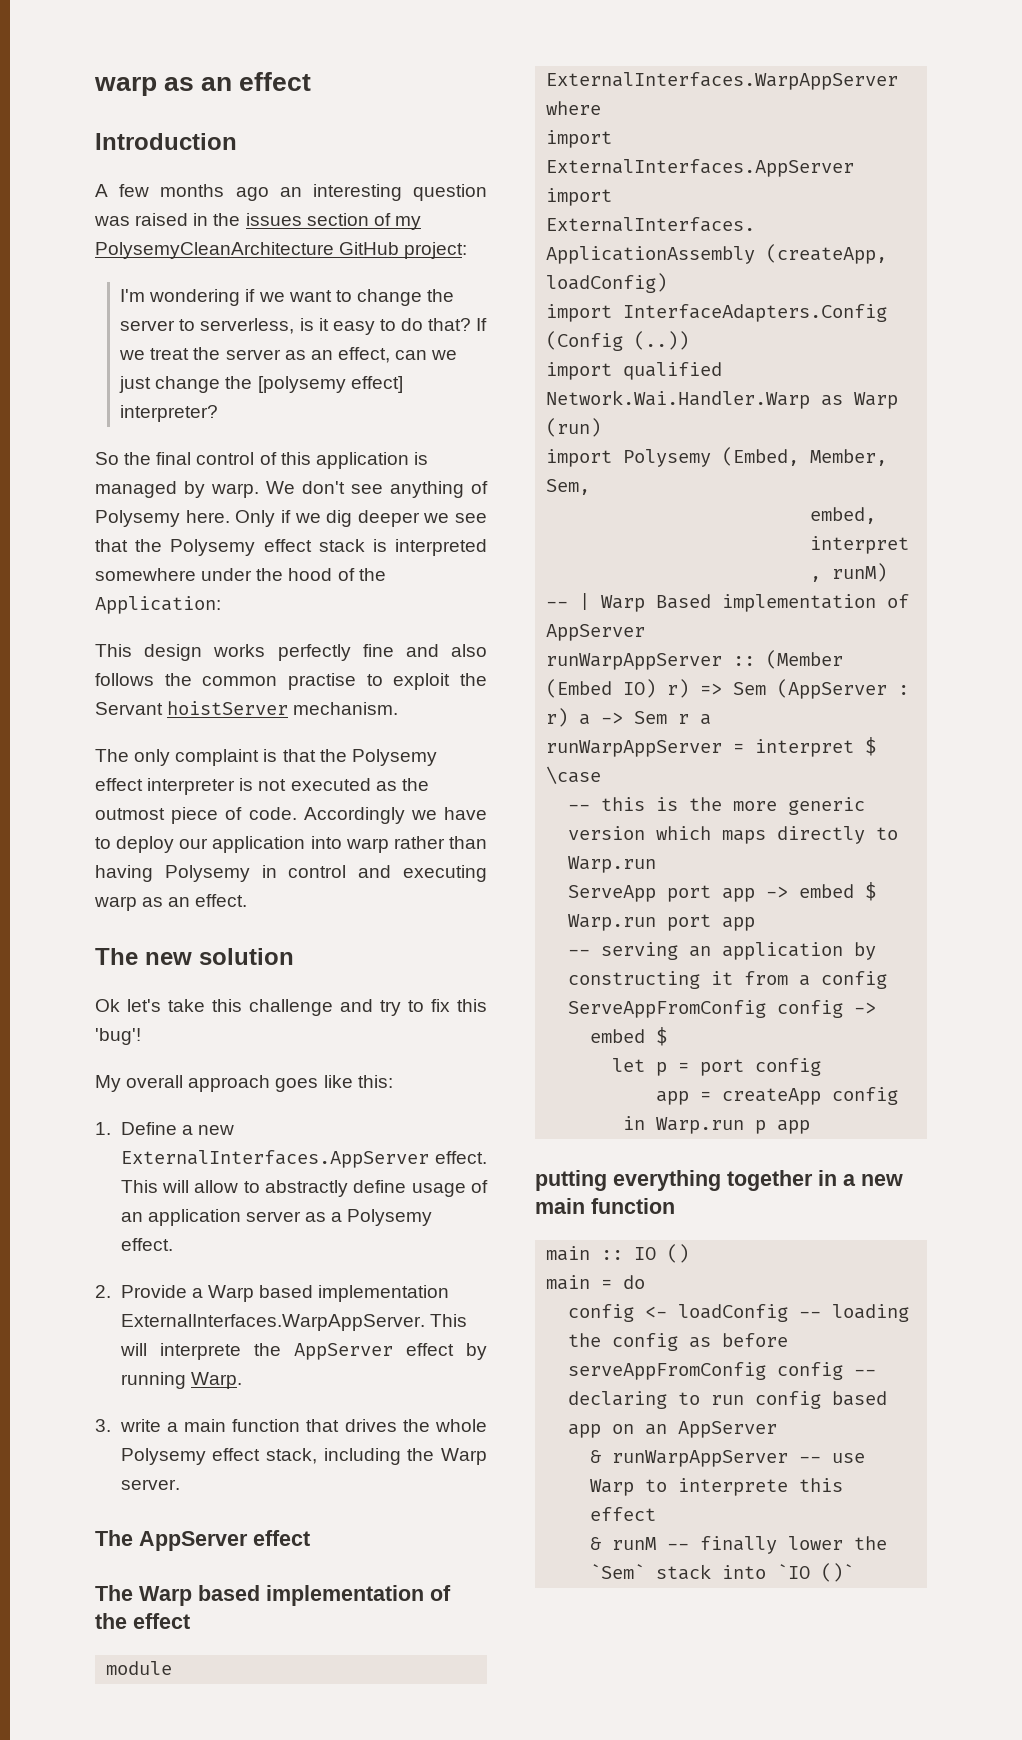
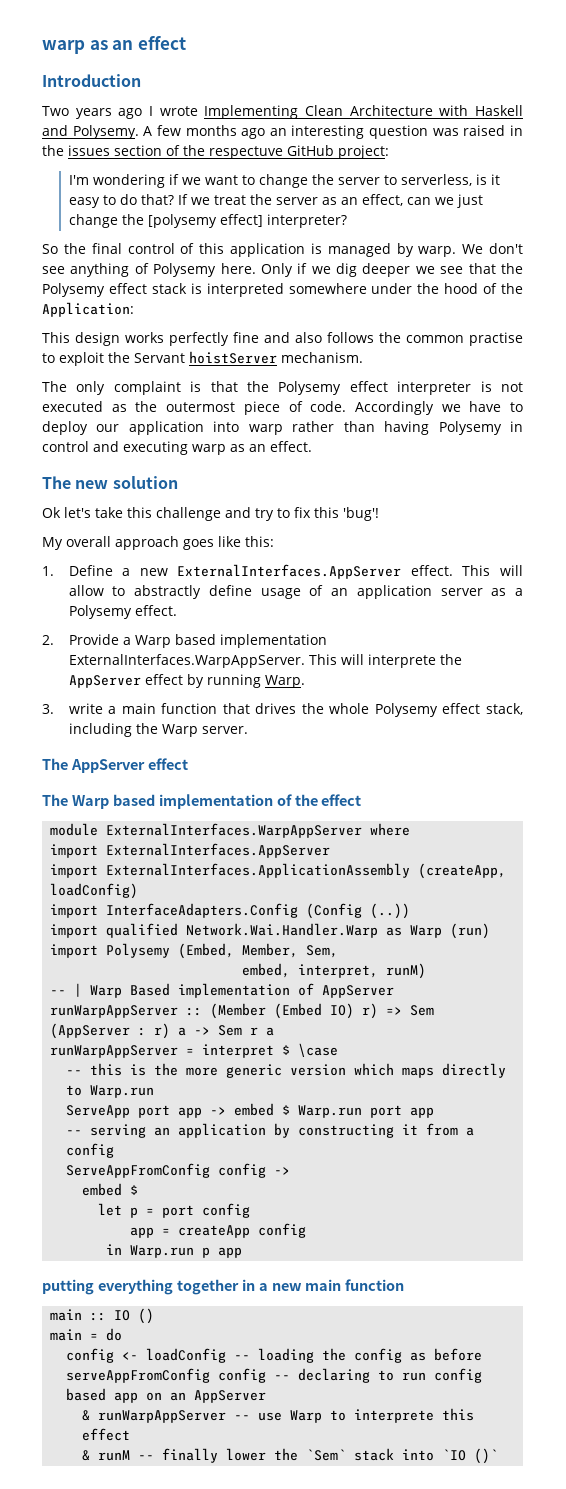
(237, 141) none -> [42,105,524,119] [42,125,139,139] Two years ago I wrote Implementing Clean Architecture with Haskell and Polysemy.
[394,216,421,230] [95,242,334,259] my PolysemyCleanArchitecture -> [183,145,283,159] the respectuve
[95,808,165,820] outmost -> [166,402,236,412] outermost

